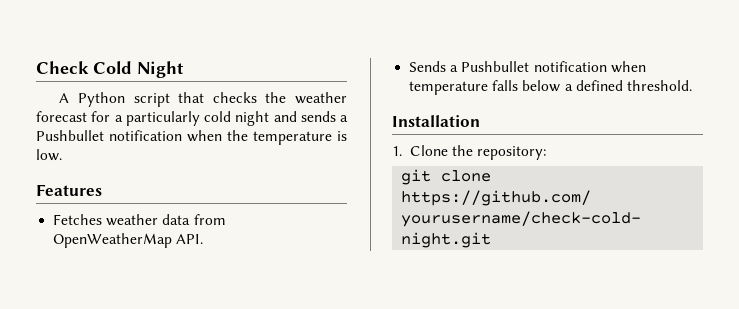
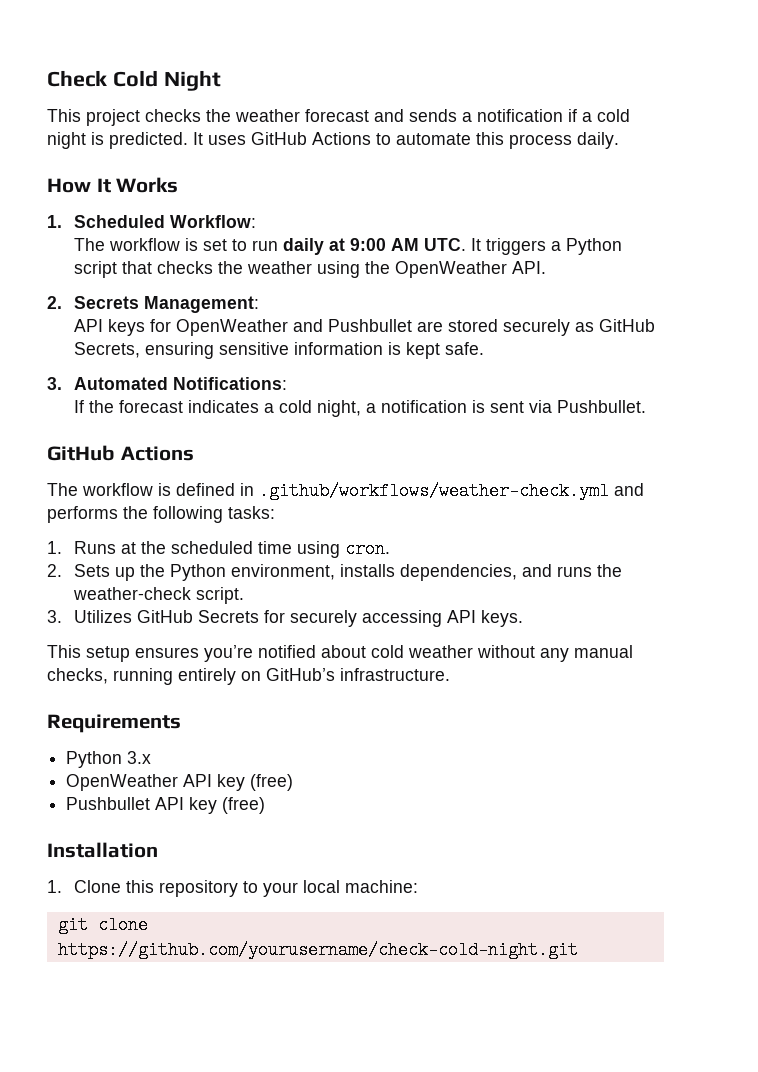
[59,93,70,103] A -> [47,109,630,126] [47,132,619,149] [47,177,179,193] [47,215,257,228] [74,238,562,255] This project checks the weather forecast and sends a notification if a cold night is predicted. It uses GitHub Actions to automate this process daily. // How It Works // 1. Scheduled Workflow: // The workflow is set to run daily at 9:00 AM UTC. It triggers a
[36,111,348,126] [36,130,347,145] [36,149,62,161] [36,184,102,196] [53,214,226,226] [53,233,204,248] [409,61,646,73] [409,80,692,95] [392,115,480,127] [392,145,547,160] forecast for a particularly cold night and sends a Pushbullet notification when the temperature is low. // Features // Fetches weather data from OpenWeatherMap API. // Sends a Pushbullet notification when temperature falls below a defined threshold. // Installation // 1. Clone the repository: -> [317,261,547,278] [47,296,260,313] [74,319,656,336] [74,342,485,359] [47,377,288,390] [74,400,647,417] [47,445,194,461] [47,482,644,500] [47,506,275,523] [47,540,391,558] [47,564,623,581] [73,587,245,604] [47,610,524,627] [47,645,633,662] [47,668,450,685] [47,714,181,733] [66,751,152,768] [66,774,294,791] [66,797,266,814] [47,842,158,858] [47,880,419,897] using the OpenWeather API. // 2. Secrets Management: // API keys for OpenWeather and Pushbullet are stored securely as GitHub Secrets, ensuring sensitive information is kept safe. // 3. Automated Notifications: // If the forecast indicates a cold night, a notification is sent via Pushbullet. // GitHub Actions // The workflow is defined in .github/workflows/weather-check.yml and performs the following tasks: // 1. Runs at the scheduled time using cron. // 2. Sets up the Python environment, installs dependencies, and runs the weather-check script. // 3. Utilizes GitHub Secrets for securely accessing API keys. // This setup ensures you’re notified about cold weather without any manual checks, running entirely on GitHub’s infrastructure. // Requirements // Python 3.x // OpenWeather API key (free) // Pushbullet API key (free) // Installation // 1. Clone this repository to your local machine:

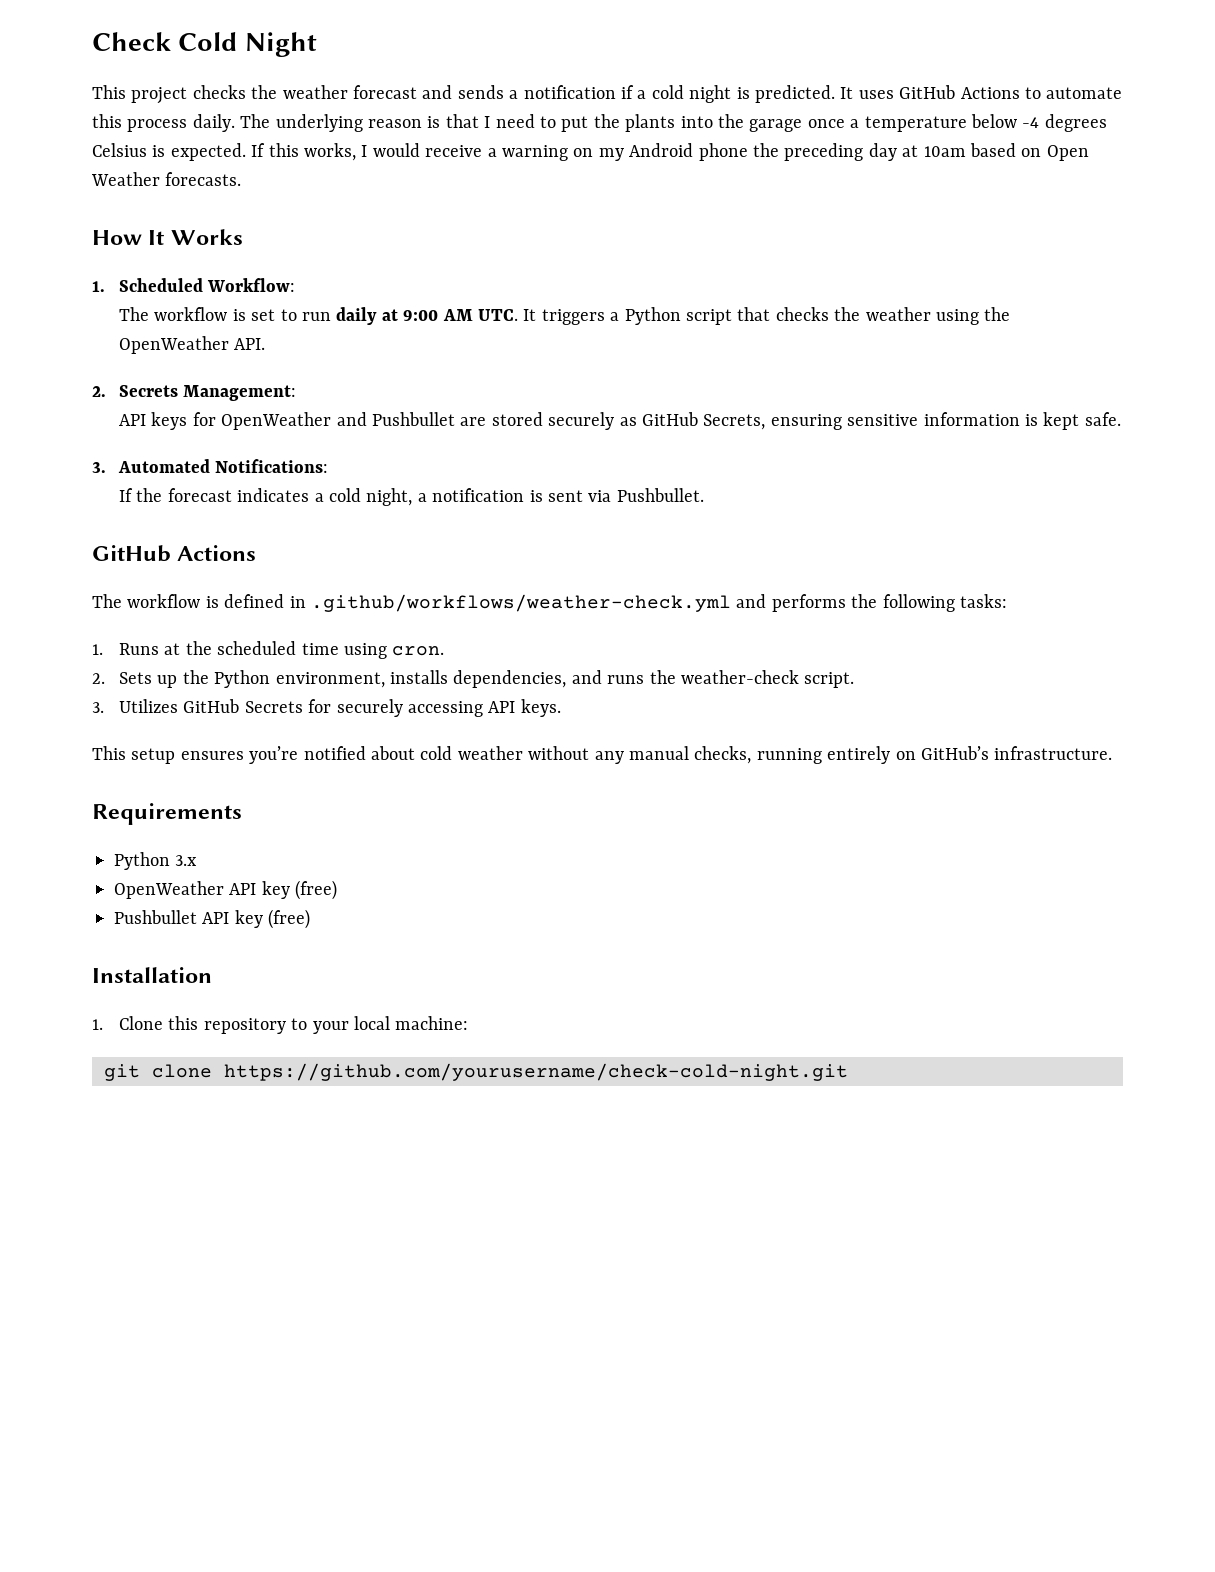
(619, 140) none -> [240,114,1107,132] [92,143,1089,161] [91,172,242,186] The underlying reason is that I need to put the plants into the garage once a temperature below -4 degrees Celsius is expected. If this works, I would receive a warning on my Android phone the preceding day at 10am based on Open Weather forecasts.

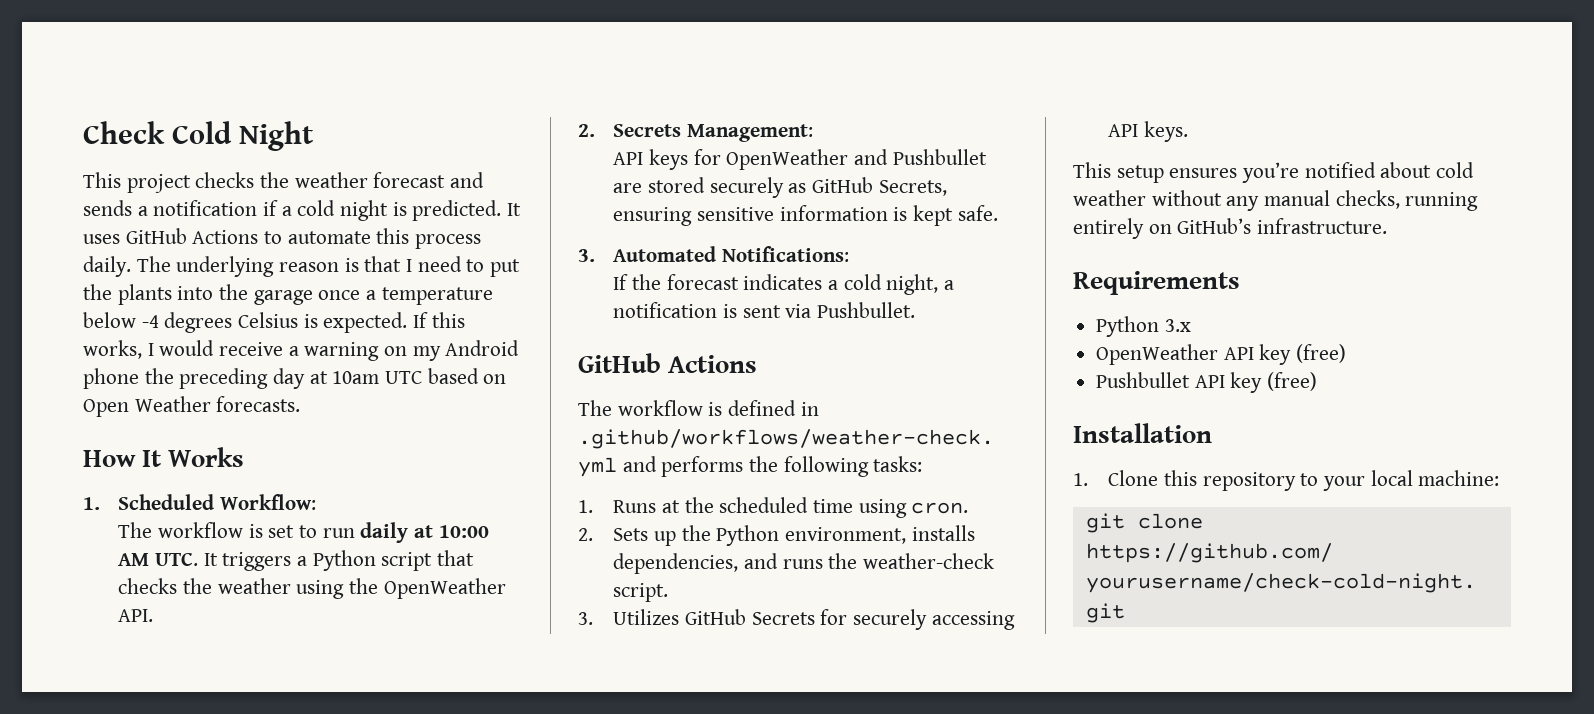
(966, 151) none -> [385,371,423,384] UTC
[403,310,439,321] 9:00 -> [438,525,489,538] 10:00

